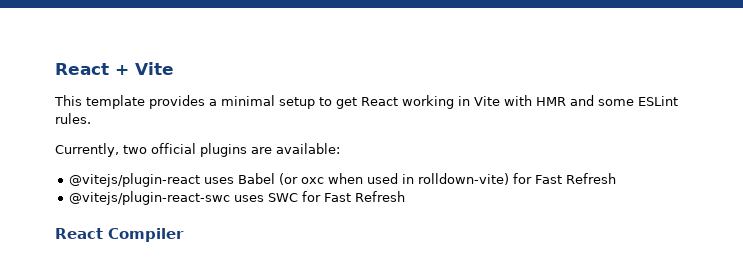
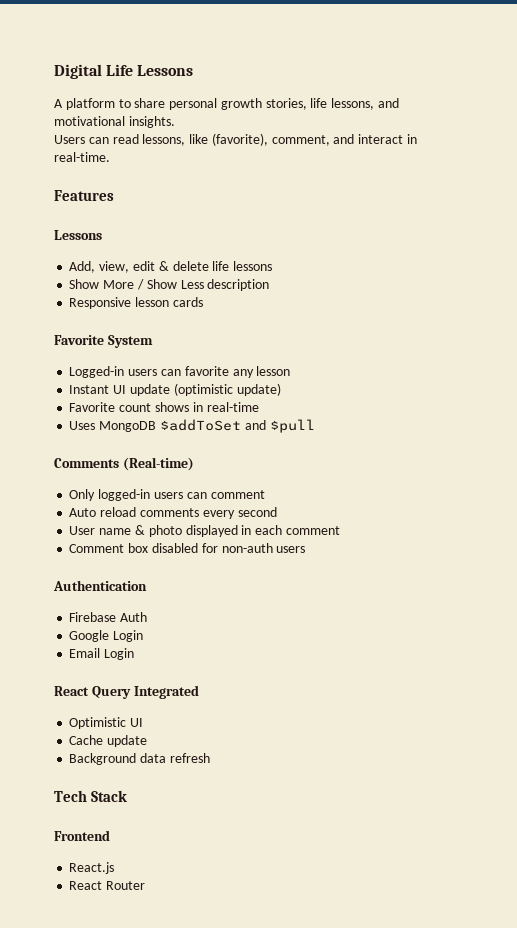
[55,62,174,75] [54,95,678,109] [55,113,91,124] [55,143,340,157] [69,173,617,187] [69,191,406,205] [55,228,184,242] React + Vite // This template provides a minimal setup to get React working in Vite with HMR and some ESLint rules. // Currently, two official plugins are available: // @vitejs/plugin-react uses Babel (or oxc when used in rolldown-vite) for Fast Refresh // @vitejs/plugin-react-swc uses SWC for Fast Refresh // React Compiler -> [54,64,194,79] [54,98,400,110] [54,116,175,128] [54,133,418,146] [54,152,110,162] [54,190,114,201] [54,230,102,240] [69,261,273,273] [69,279,270,291] [69,297,203,309] [54,335,153,348] [69,366,291,378] [69,383,281,396] [69,402,259,412] [69,419,315,433] [54,457,194,471] [69,489,265,501] [69,507,277,519] [69,525,340,537] [69,543,306,553] [53,580,147,591] [69,612,148,622] [69,630,144,642] [69,648,135,660] [54,685,199,699] [69,717,144,729] [69,735,148,747] [69,753,210,765] [54,790,128,802] [54,830,110,841] [69,862,115,874] [69,881,146,890] Digital Life Lessons // A platform to share personal growth stories, life lessons, and motivational insights. // Users can read lessons, like (favorite), comment, and interact in real-time. // Features // Lessons // Add, view, edit & delete life lessons // Show More / Show Less description // Responsive lesson cards // Favorite System // Logged-in users can favorite any lesson // Instant UI update (optimistic update) // Favorite count shows in real-time // Uses MongoDB $addToSet and $pull // Comments (Real-time) // Only logged-in users can comment // Auto reload comments every second // User name & photo displayed in each comment // Comment box disabled for non-auth users // Authentication // Firebase Auth // Google Login // Email Login // React Query Integrated // Optimistic UI // Cache update // Background data refresh // Tech Stack // Frontend // React.js // React Router

